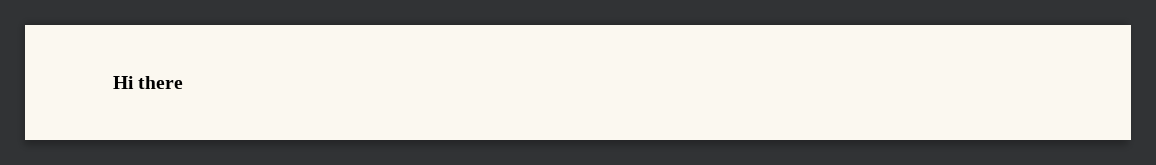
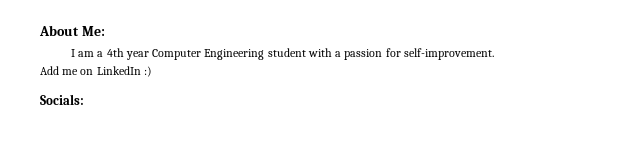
[113,76,184,89] Hi there -> [39,25,105,36] [70,48,494,60] [40,66,152,77] [40,94,84,105] About Me: // I am a 4th year Computer Engineering student with a passion for self-improvement. // Add me on LinkedIn :) // Socials:

